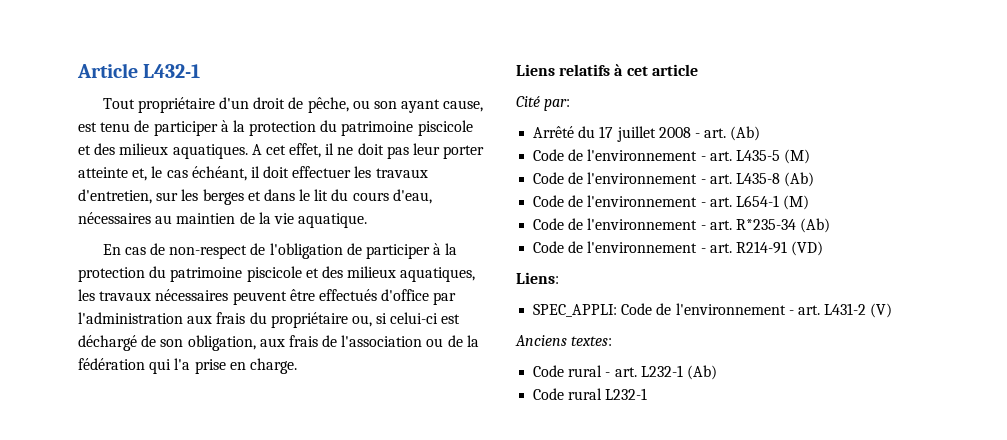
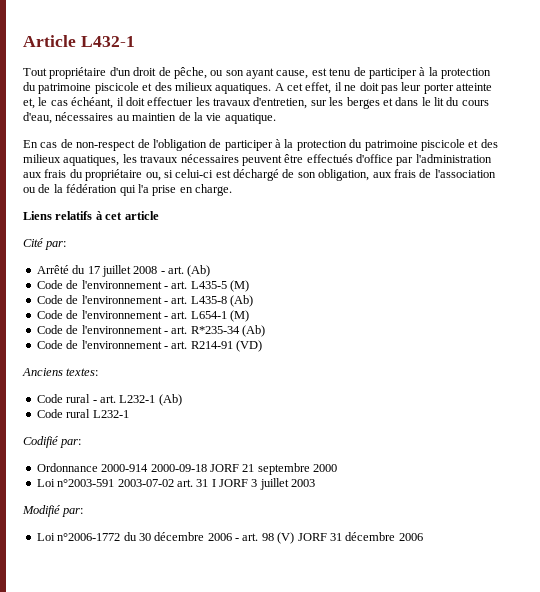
[516,272,559,284] [533,303,893,318] // Liens: // SPEC_APPLI: Code de l'environnement - art. L431-2 (V) -> (262, 346) none
(648, 394) none -> [23,436,82,448] [36,463,337,475] [36,478,316,490] [22,505,84,517] [36,532,423,544] // Codifié par: // Ordonnance 2000-914 2000-09-18 JORF 21 septembre 2000 // Loi n°2003-591 2003-07-02 art. 31 I JORF 3 juillet 2003 // Modifié par: // Loi n°2006-1772 du 30 décembre 2006 - art. 98 (V) JORF 31 décembre 2006

